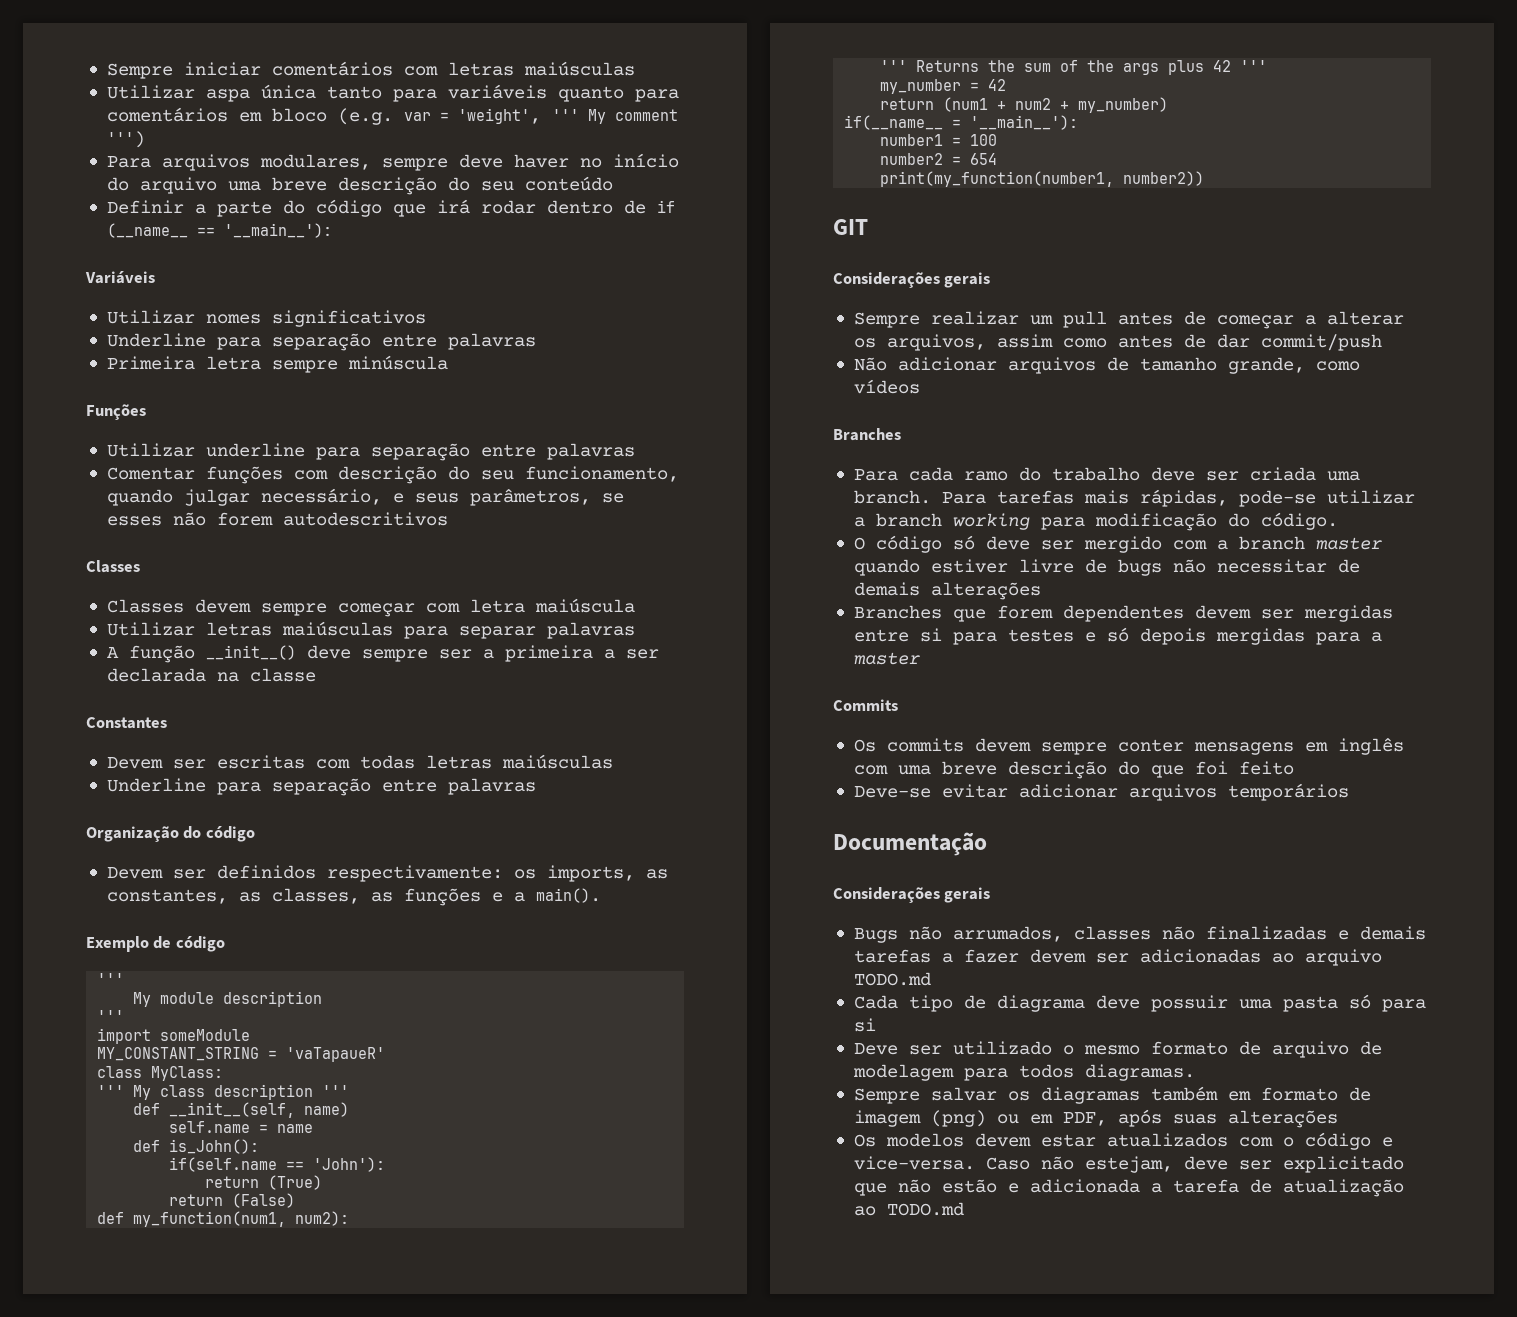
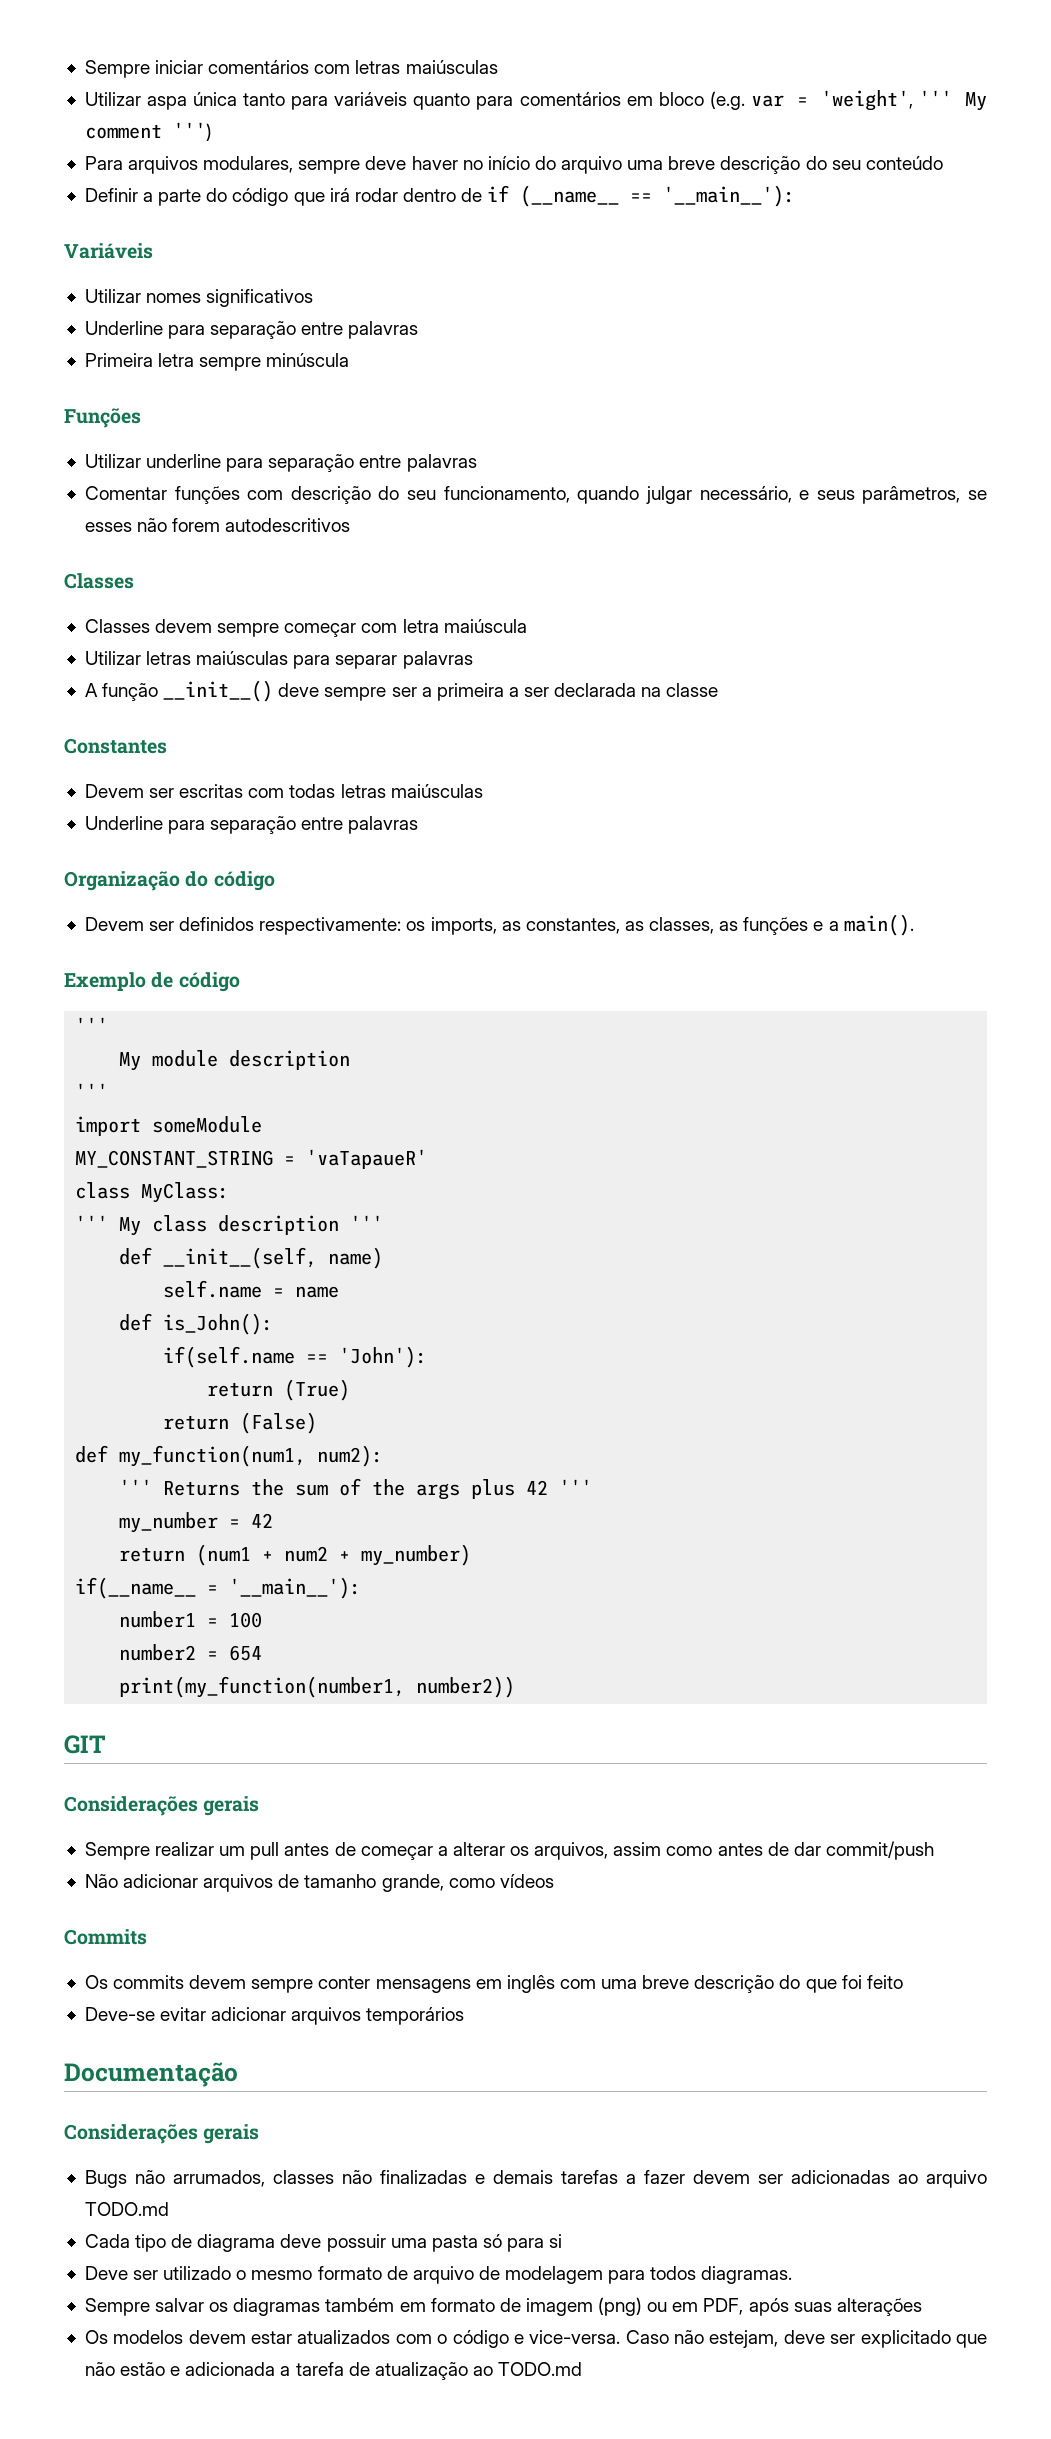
[833,428,901,441] [853,467,1360,481] [853,489,1415,507] [853,512,1338,531] [853,535,1383,553] [853,559,1360,576] [853,582,1041,600] [853,605,1393,622] [853,627,1382,645] [853,652,921,665] // Branches // Para cada ramo do trabalho deve ser criada uma branch. Para tarefas mais rápidas, pode-se utilizar a branch working para modificação do código. // O código só deve ser mergido com a branch master quando estiver livre de bugs não necessitar de demais alterações // Branches que forem dependentes devem ser mergidas entre si para testes e só depois mergidas para a master -> (554, 1881) none

